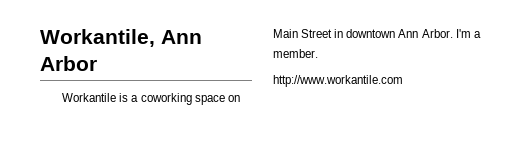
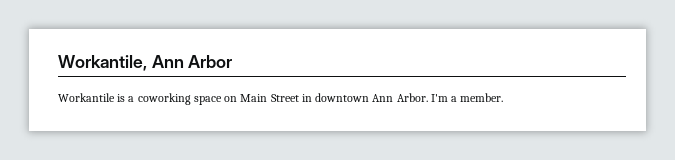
[273,75,403,87] // http://www.workantile.com -> (504, 97) none

